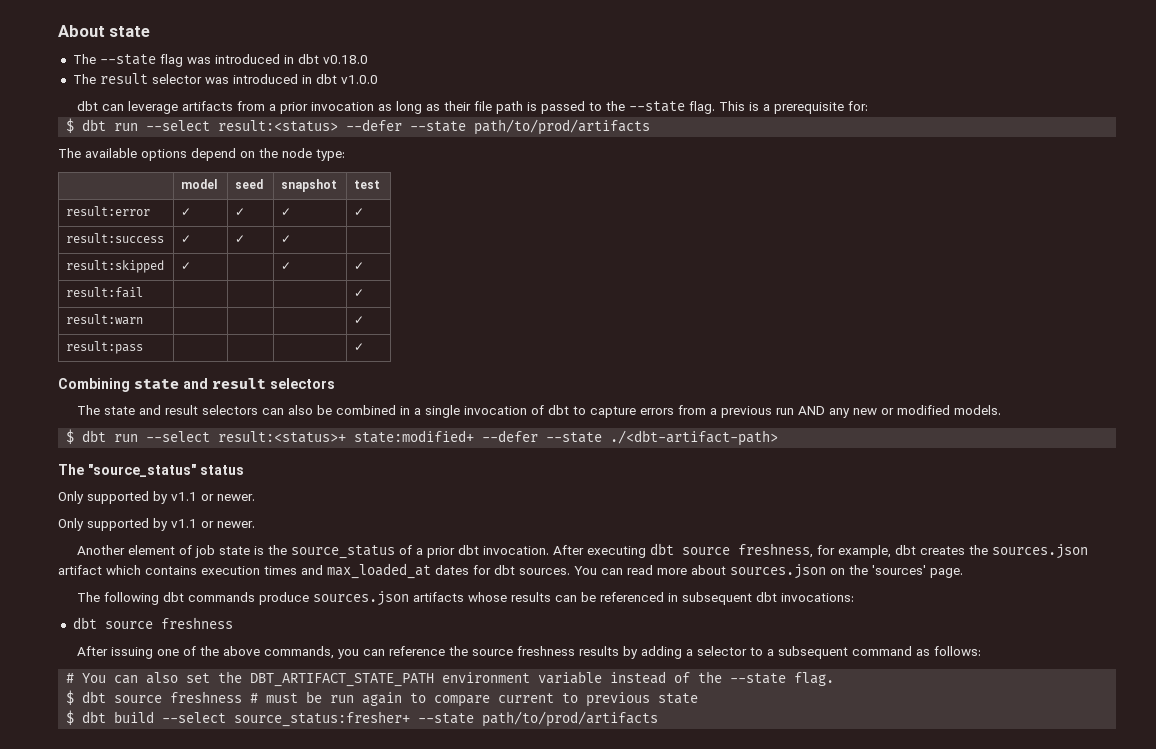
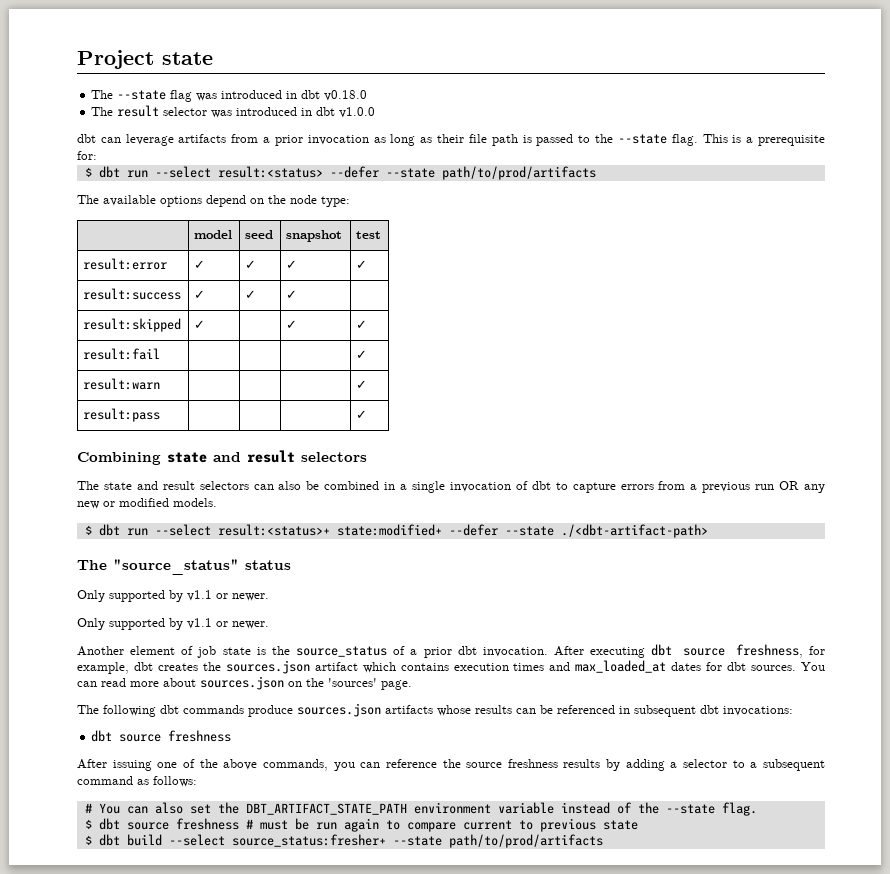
[58,25,105,37] About -> [77,50,154,69] Project
[797,406,825,415] AND -> [779,481,800,490] OR

